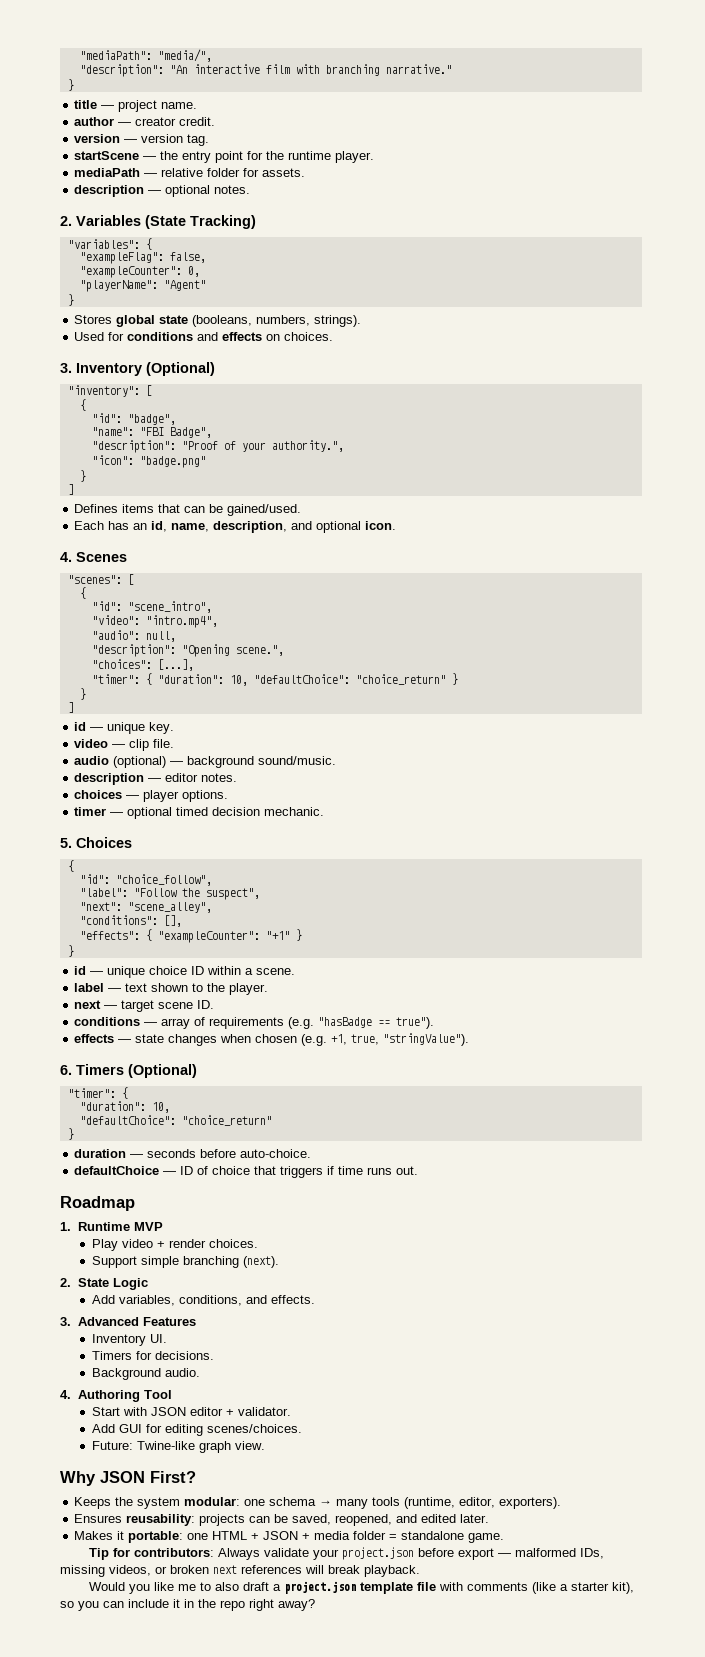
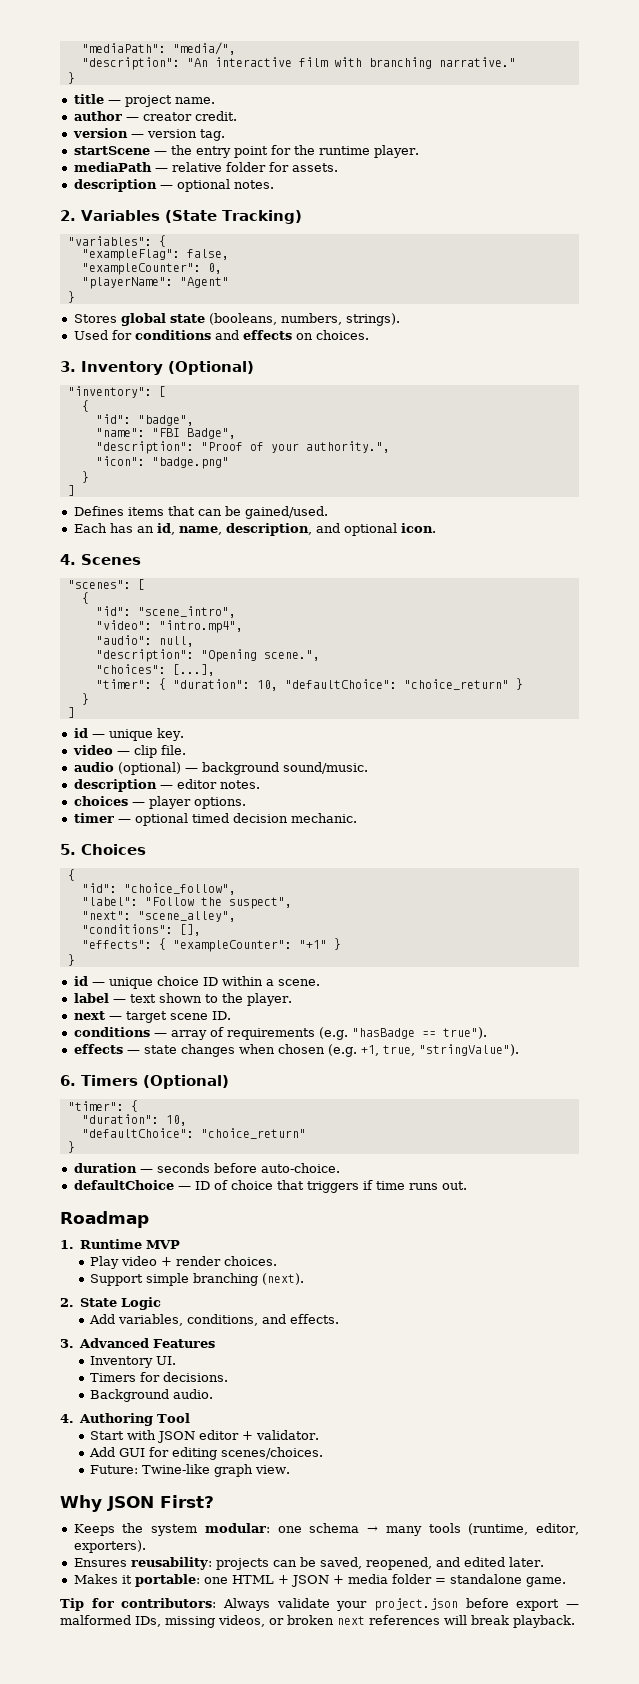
[89,1581,635,1594] [60,1599,315,1611] // Would you like me to also draft a project.json template file with comments (like a starter kit), so you can include it in the repo right away? -> (575, 1621) none

